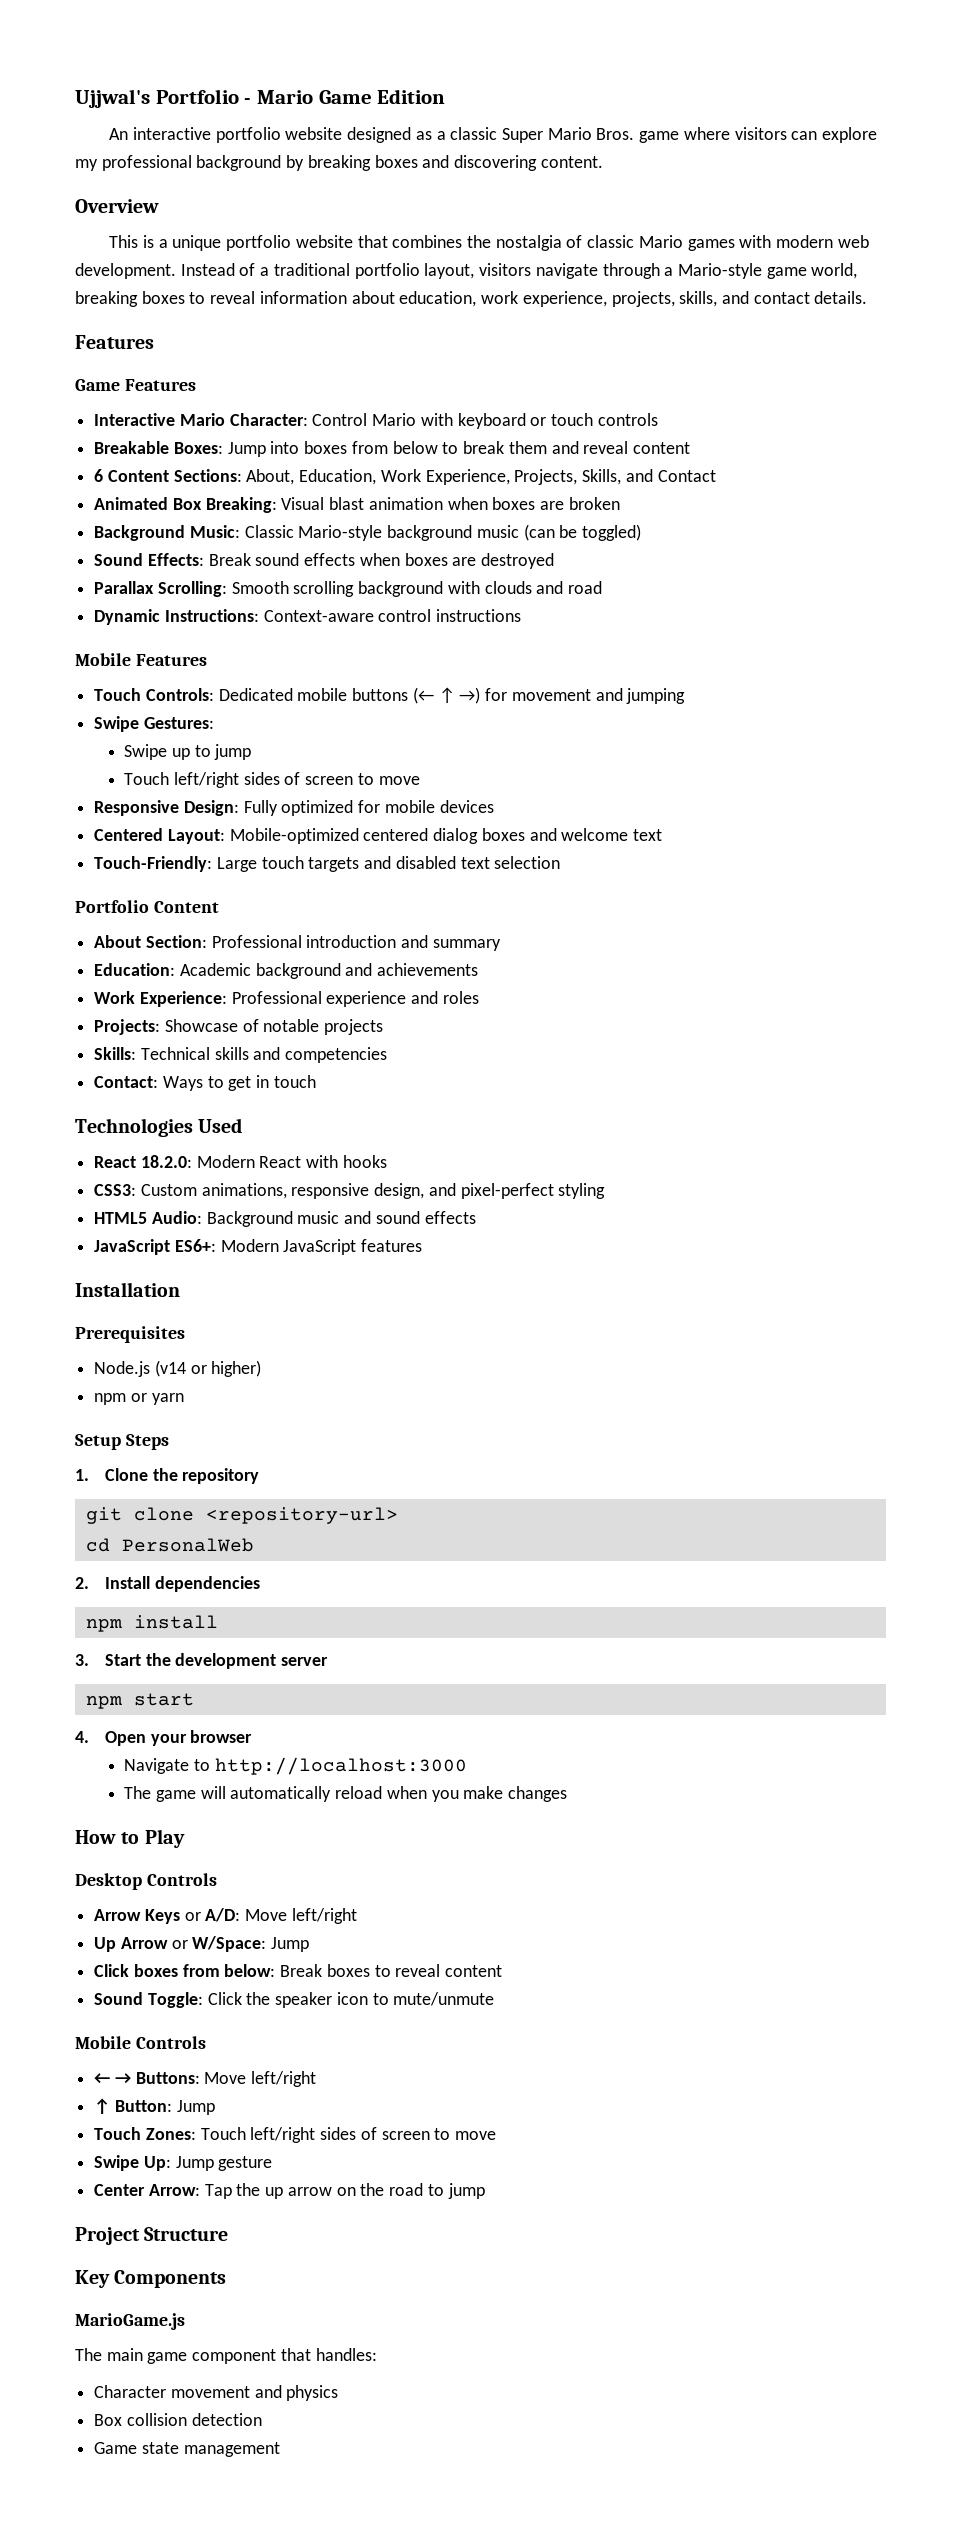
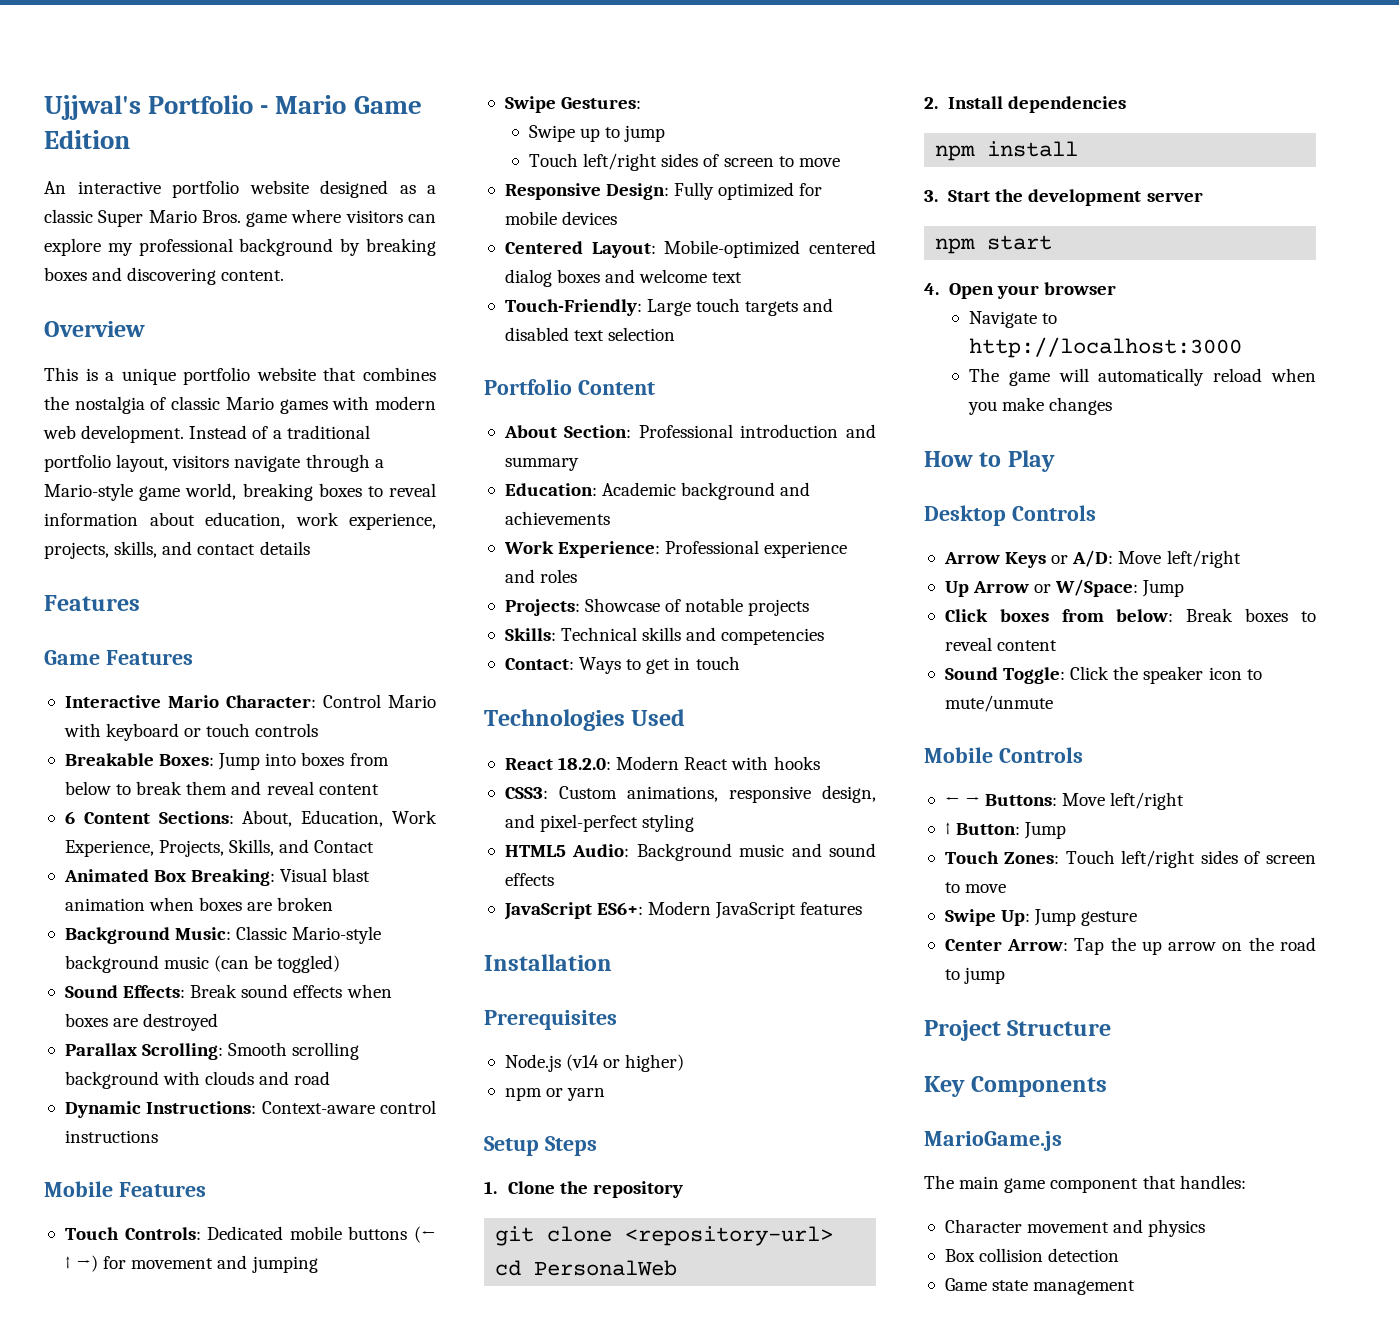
[814,291,868,304] details. -> [259,541,310,555] details

